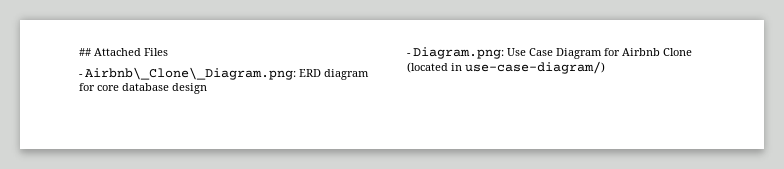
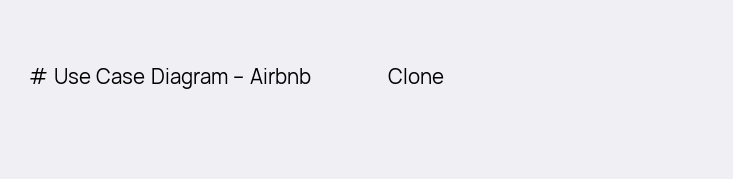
[79,48,168,56] [79,67,369,80] [79,83,207,94] [407,47,504,59] ## Attached Files // - Airbnb\_Clone\_Diagram.png: ERD diagram for core database design // - Diagram.png: -> [29,68,48,84] #
[604,48,620,56] for -> [233,76,245,84] –
[407,61,605,74] (located in use-case-diagram/) -> (444, 76) none

